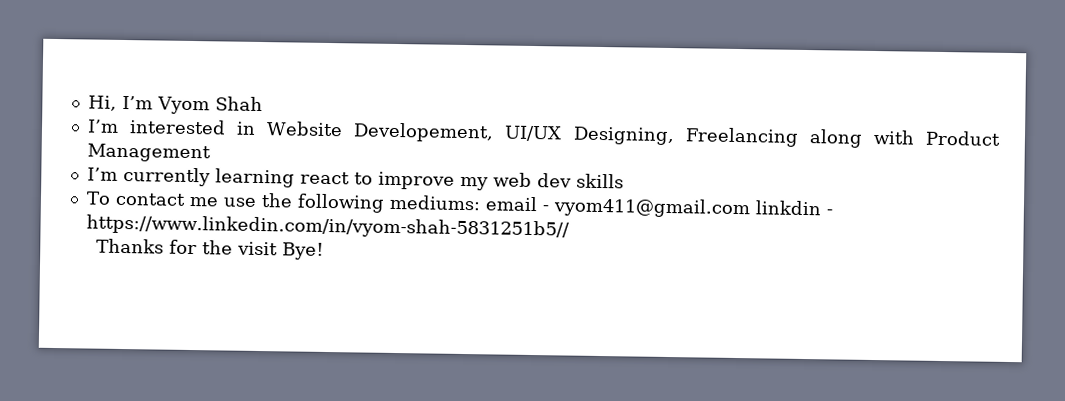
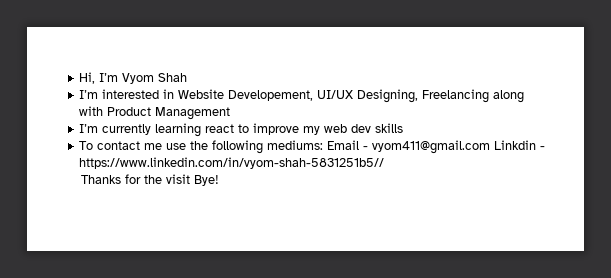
[484,196,538,212] email -> [327,140,360,150] Email
[754,200,822,216] linkdin -> [494,140,537,150] Linkdin

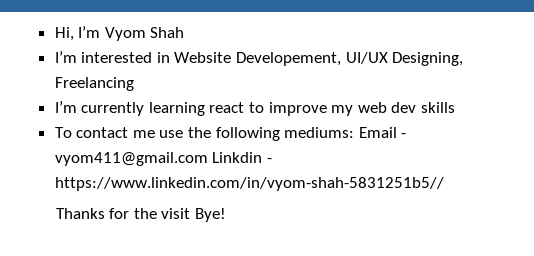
[493,90,525,103] [79,106,231,120] along with Product Management -> (134, 84) none

